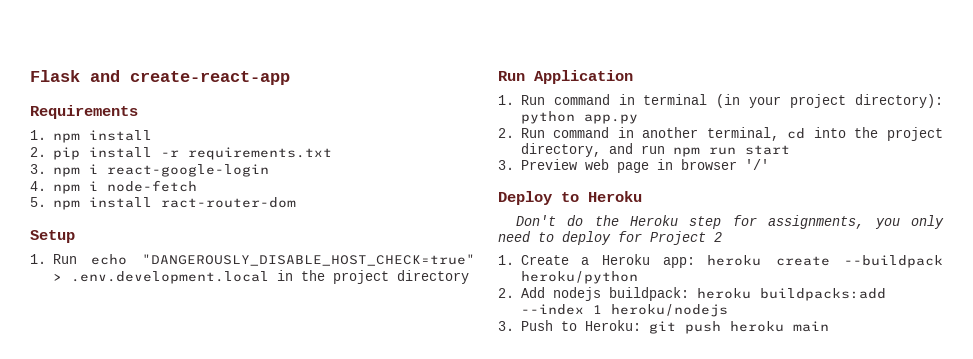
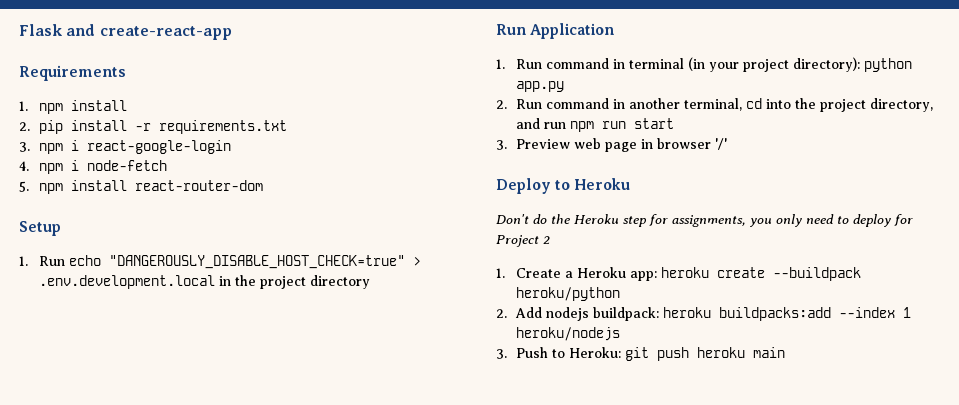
[160,197,296,208] ract-router-dom -> [134,180,263,191] react-router-dom

